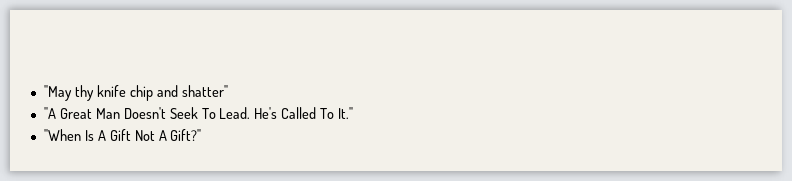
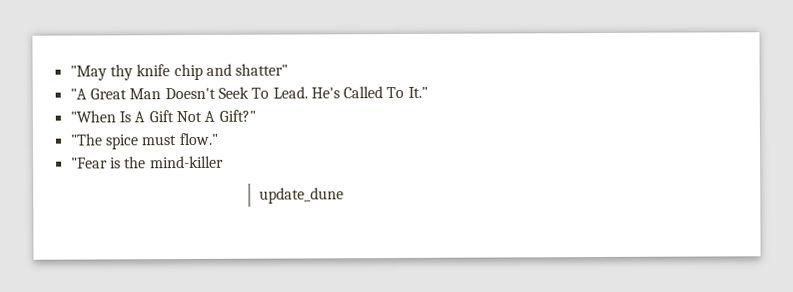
(202, 135) none -> [69,132,218,150] [70,155,224,169] [259,187,345,204] // "The spice must flow." // "Fear is the mind-killer // update_dune

